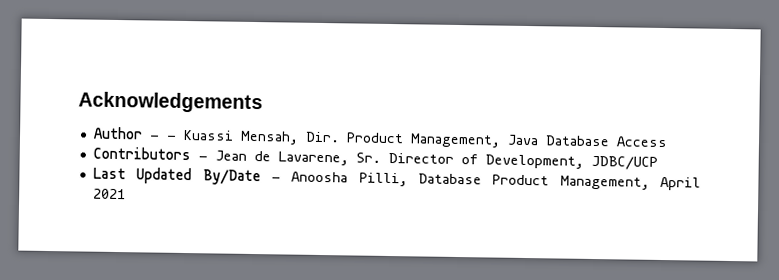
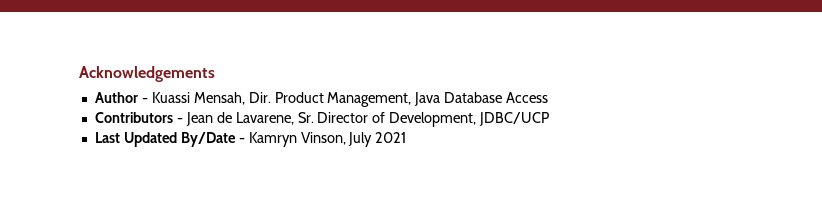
[165,135,177,140] - -> (148, 100) none
[291,171,701,191] Anoosha Pilli, Database Product Management, April -> [248,132,373,147] Kamryn Vinson, July

